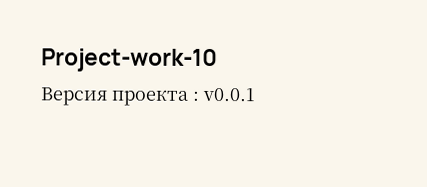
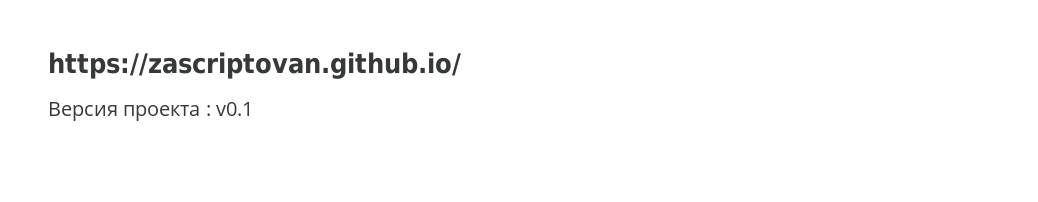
[41,48,218,73] Project-work-10 -> [48,52,461,79] https://zascriptovan.github.io/
[202,87,255,102] v0.0.1 -> [215,102,253,116] v0.1

